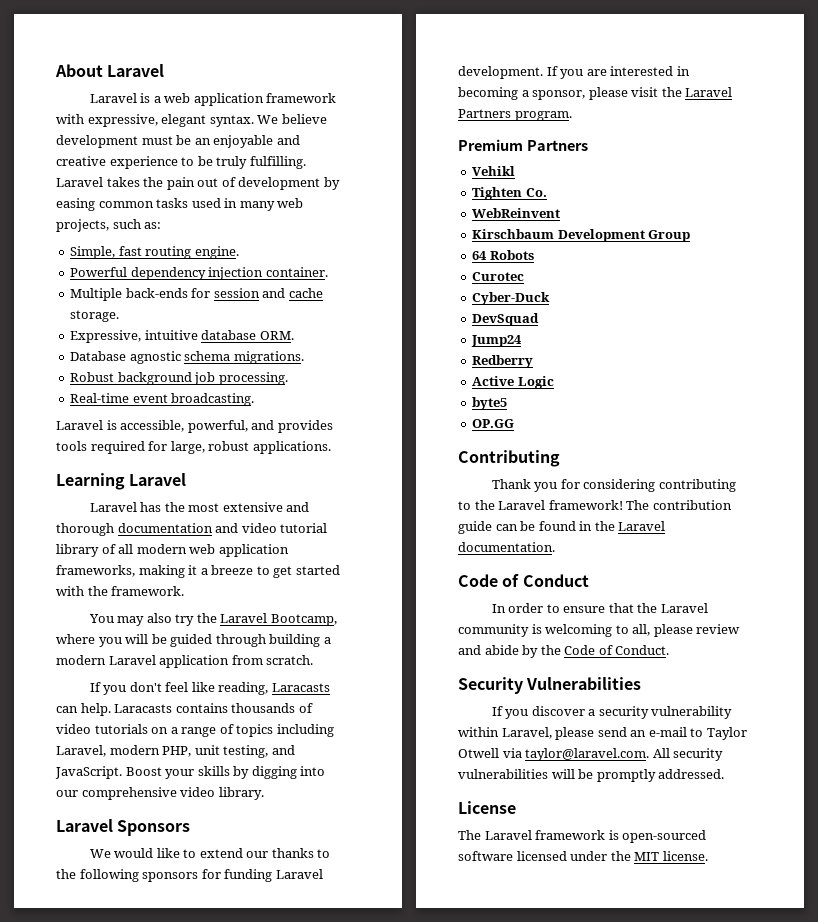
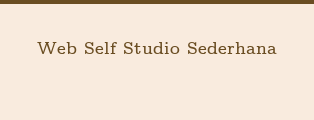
[55,64,165,77] [89,93,337,106] [56,114,327,127] [56,135,300,148] [56,156,306,169] [56,177,340,190] [56,198,304,211] [56,219,162,232] [70,246,239,259] [70,267,328,280] [70,288,323,301] [70,310,120,322] [70,330,294,343] [70,351,304,364] [70,372,288,385] [70,393,255,406] [56,420,333,433] [56,441,331,454] [56,473,187,490] [89,502,310,512] [56,523,328,536] [56,544,289,557] [56,565,340,578] [56,586,185,596] [88,613,337,626] [56,634,331,647] [56,655,314,668] [89,682,330,695] [56,703,313,716] [56,724,334,737] [56,745,295,758] [55,766,326,779] [56,787,264,800] [56,819,191,836] [89,848,331,858] [56,869,323,882] [458,66,690,79] [458,87,733,100] [458,109,572,121] [458,139,588,151] [472,166,516,176] [472,187,547,200] [472,208,561,218] [472,229,691,242] [472,250,534,260] [472,272,525,281] [472,292,551,305] [472,313,540,326] [471,335,523,347] [472,355,534,368] [472,376,554,389] [472,397,508,410] [472,419,515,428] [458,450,560,467] [491,479,736,492] [458,500,732,510] [458,521,666,534] [458,542,555,552] [458,574,589,587] [491,603,708,613] [458,624,741,637] [458,645,670,658] [458,677,642,694] [491,706,733,719] [458,727,747,740] [458,748,724,761] [458,769,725,782] [458,801,516,814] [458,830,707,843] [458,851,708,861] About Laravel // Laravel is a web application framework with expressive, elegant syntax. We believe development must be an enjoyable and creative experience to be truly fulfilling. Laravel takes the pain out of development by easing common tasks used in many web projects, such as: // Simple, fast routing engine. // Powerful dependency injection container. // Multiple back-ends for session and cache storage. // Expressive, intuitive database ORM. // Database agnostic schema migrations. // Robust background job processing. // Real-time event broadcasting. // Laravel is accessible, powerful, and provides tools required for large, robust applications. // Learning Laravel // Laravel has the most extensive and thorough documentation and video tutorial library of all modern web application frameworks, making it a breeze to get started with the framework. // You may also try the Laravel Bootcamp, where you will be guided through building a modern Laravel application from scratch. // If you don't feel like reading, Laracasts can help. Laracasts contains thousands of video tutorials on a range of topics including Laravel, modern PHP, unit testing, and JavaScript. Boost your skills by digging into our comprehensive video library. // Laravel Sponsors // We would like to extend our thanks to the following sponsors for funding Laravel development. If you are interested in becoming a sponsor, please visit the Laravel Partners program. // Premium Partners // Vehikl // Tighten Co. // WebReinvent // Kirschbaum Development Group // 64 Robots // Curotec // Cyber-Duck // DevSquad // Jump24 // Redberry // Active Logic // byte5 // OP.GG // Contributing // Thank you for considering contributing to the Laravel framework! The contribution guide can be found in the Laravel documentation. // Code of Conduct // In order to ensure that the Laravel community is welcoming to all, please review and abide by the Code of Conduct. // Security Vulnerabilities // If you discover a security vulnerability within Laravel, please send an e-mail to Taylor Otwell via taylor@laravel.com. All security vulnerabilities will be promptly addressed. // License // The Laravel framework is open-sourced software licensed under the MIT license. -> [37,42,277,54] Web Self Studio Sederhana

